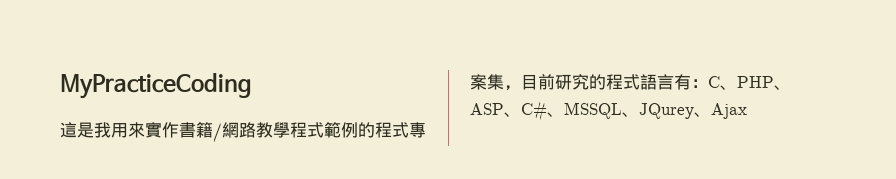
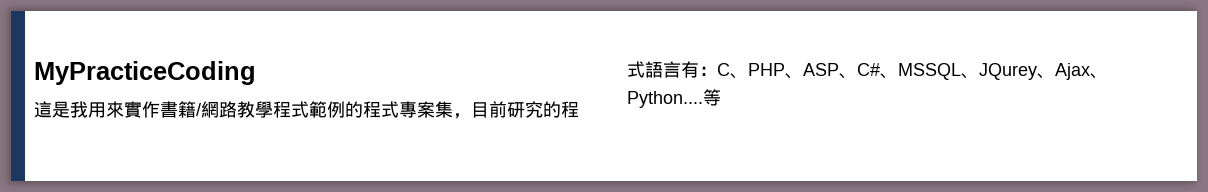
(747, 111) none -> [1090,73,1108,79] [627,89,721,108] 、Python....等

